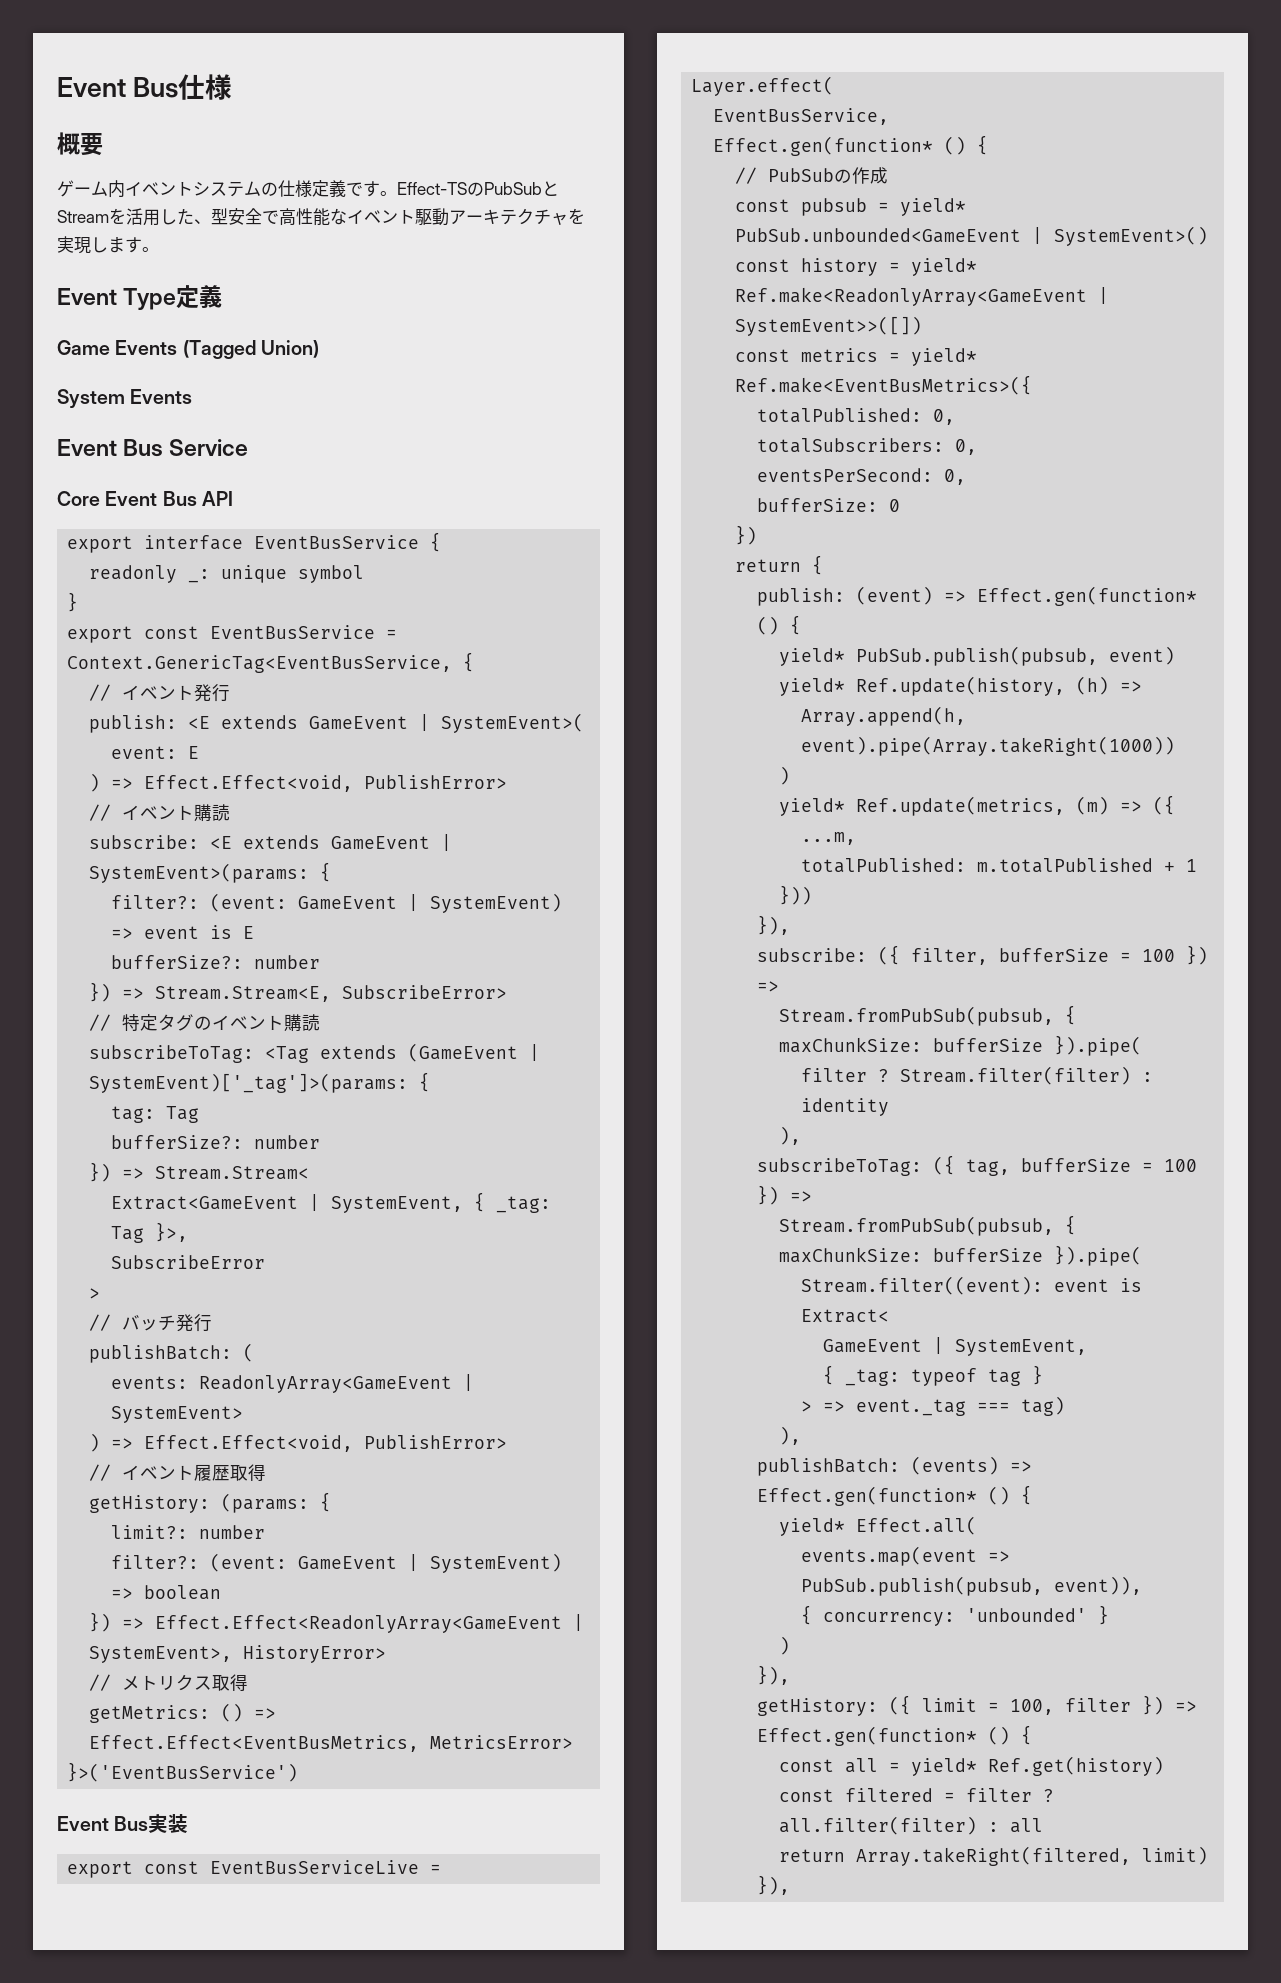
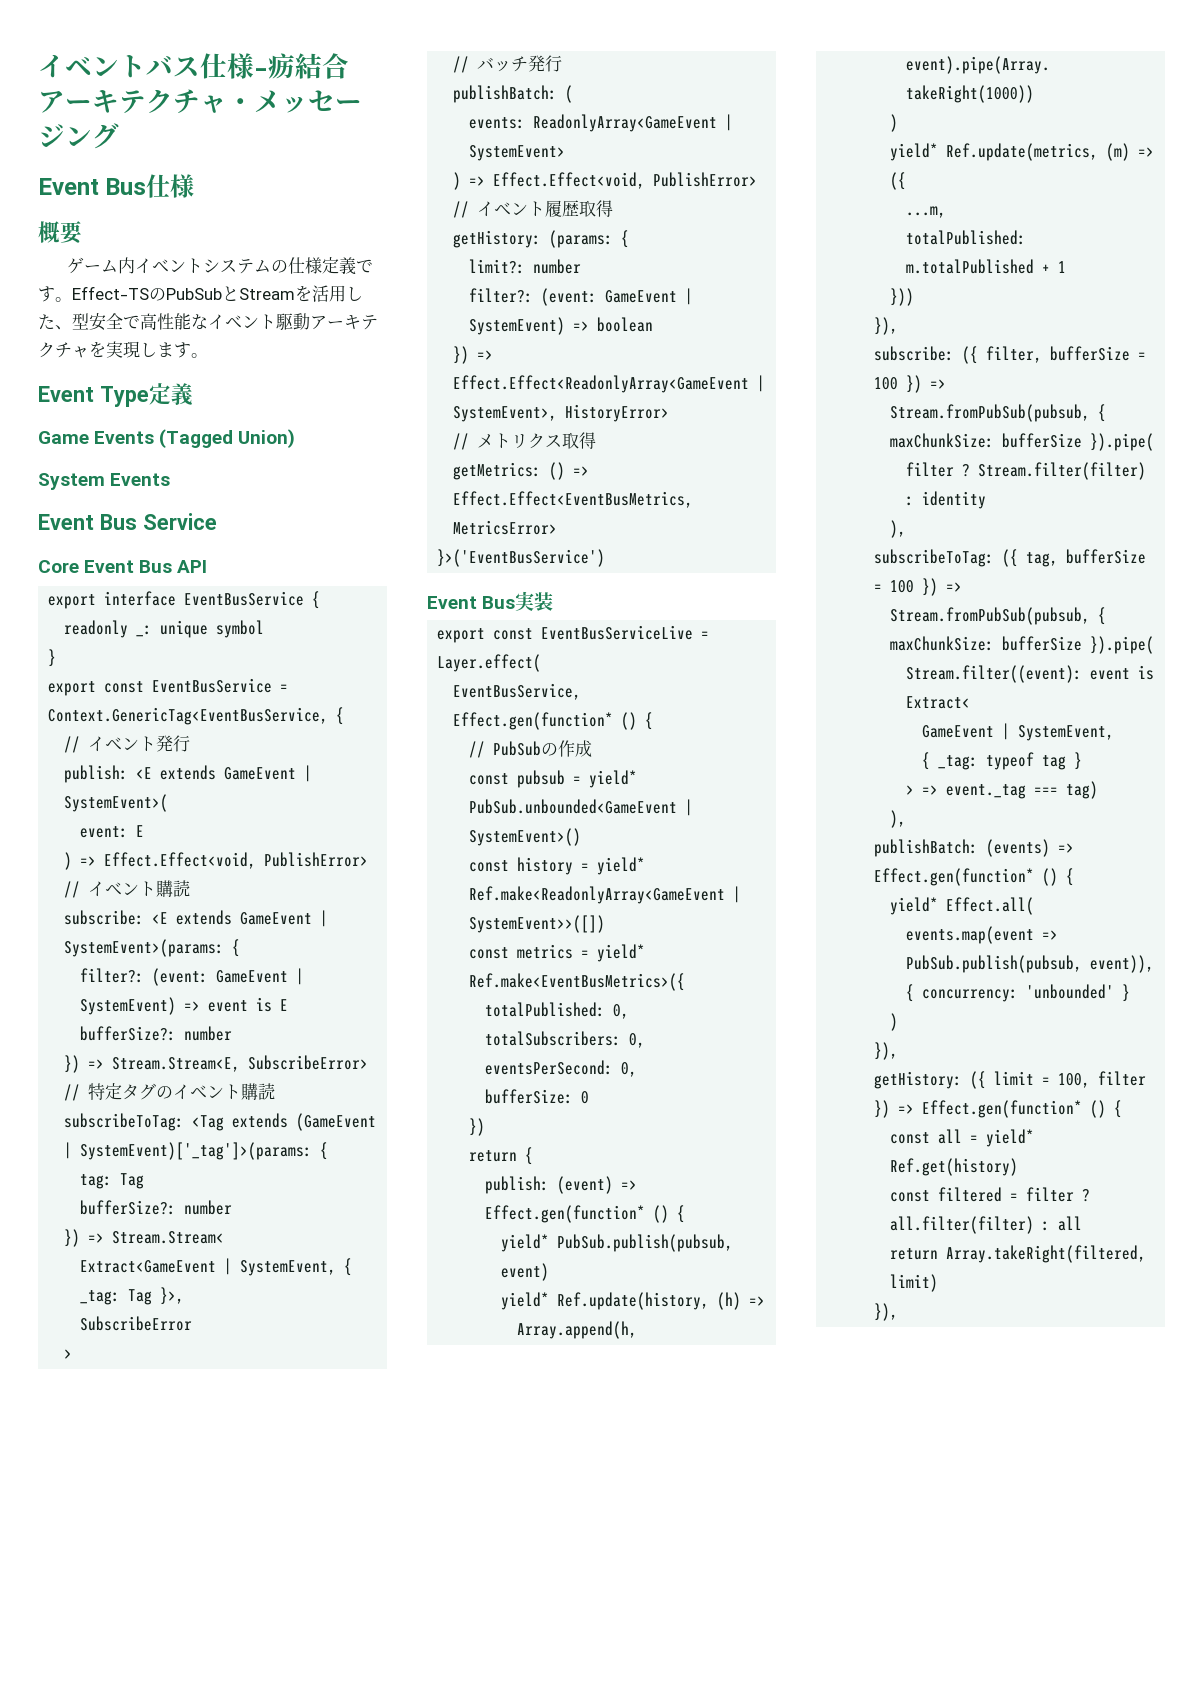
(57, 87) none -> [38,53,349,79] [38,89,362,114] [38,123,119,149] イベントバス仕様-疬結合アーキテクチャ・メッセージング //

